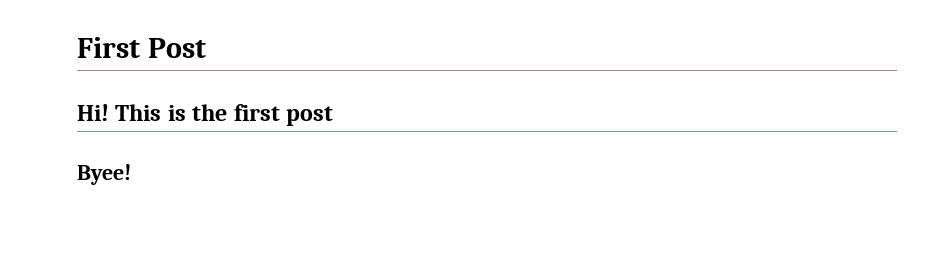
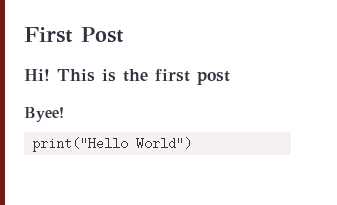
(131, 174) none -> [32,137,193,152] // print("Hello World")

